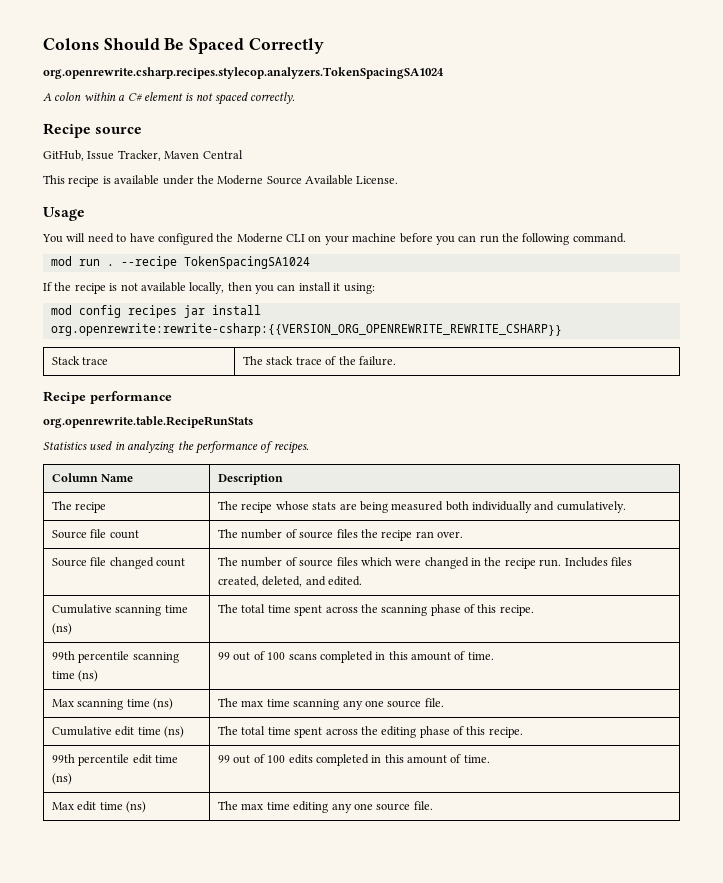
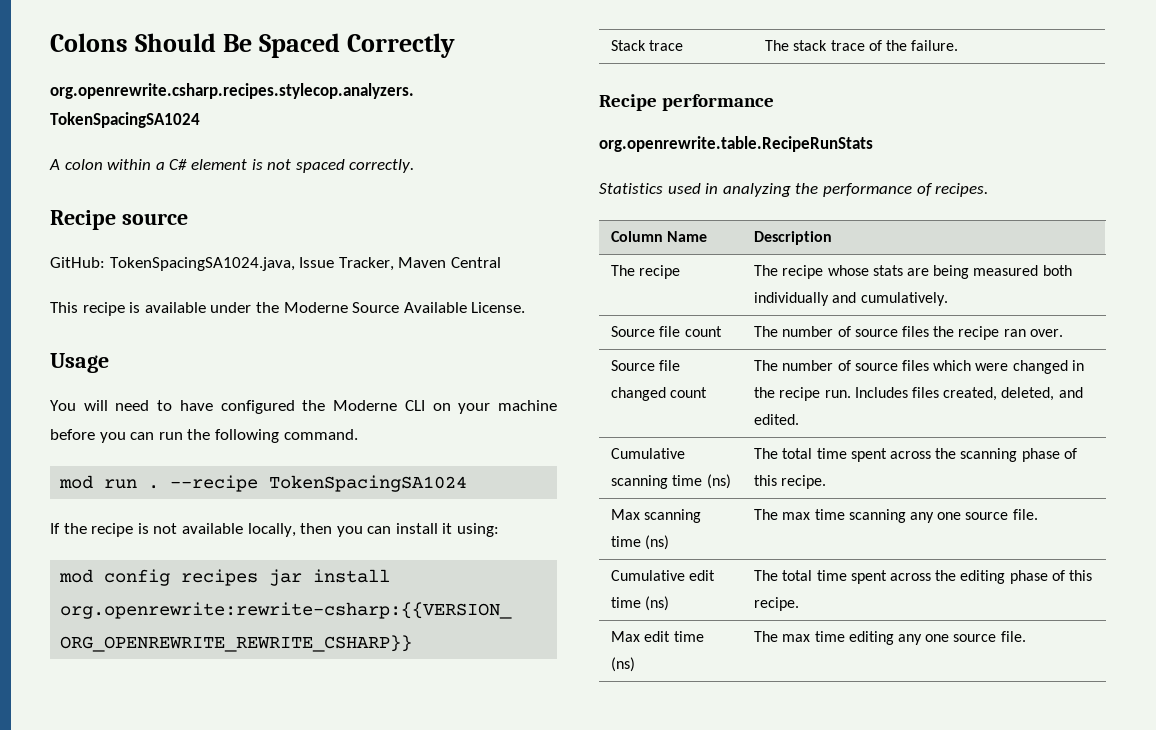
[43,150,84,161] GitHub, -> [50,257,295,271] GitHub: TokenSpacingSA1024.java,
[52,651,179,663] [52,670,99,682] [218,651,494,663] // 99th percentile scanning time (ns) | 99 out of 100 scans completed in this amount of time. -> (827, 482) none
[52,754,179,766] [52,773,73,785] [218,754,490,766] // 99th percentile edit time (ns) | 99 out of 100 edits completed in this amount of time. -> (800, 604) none

